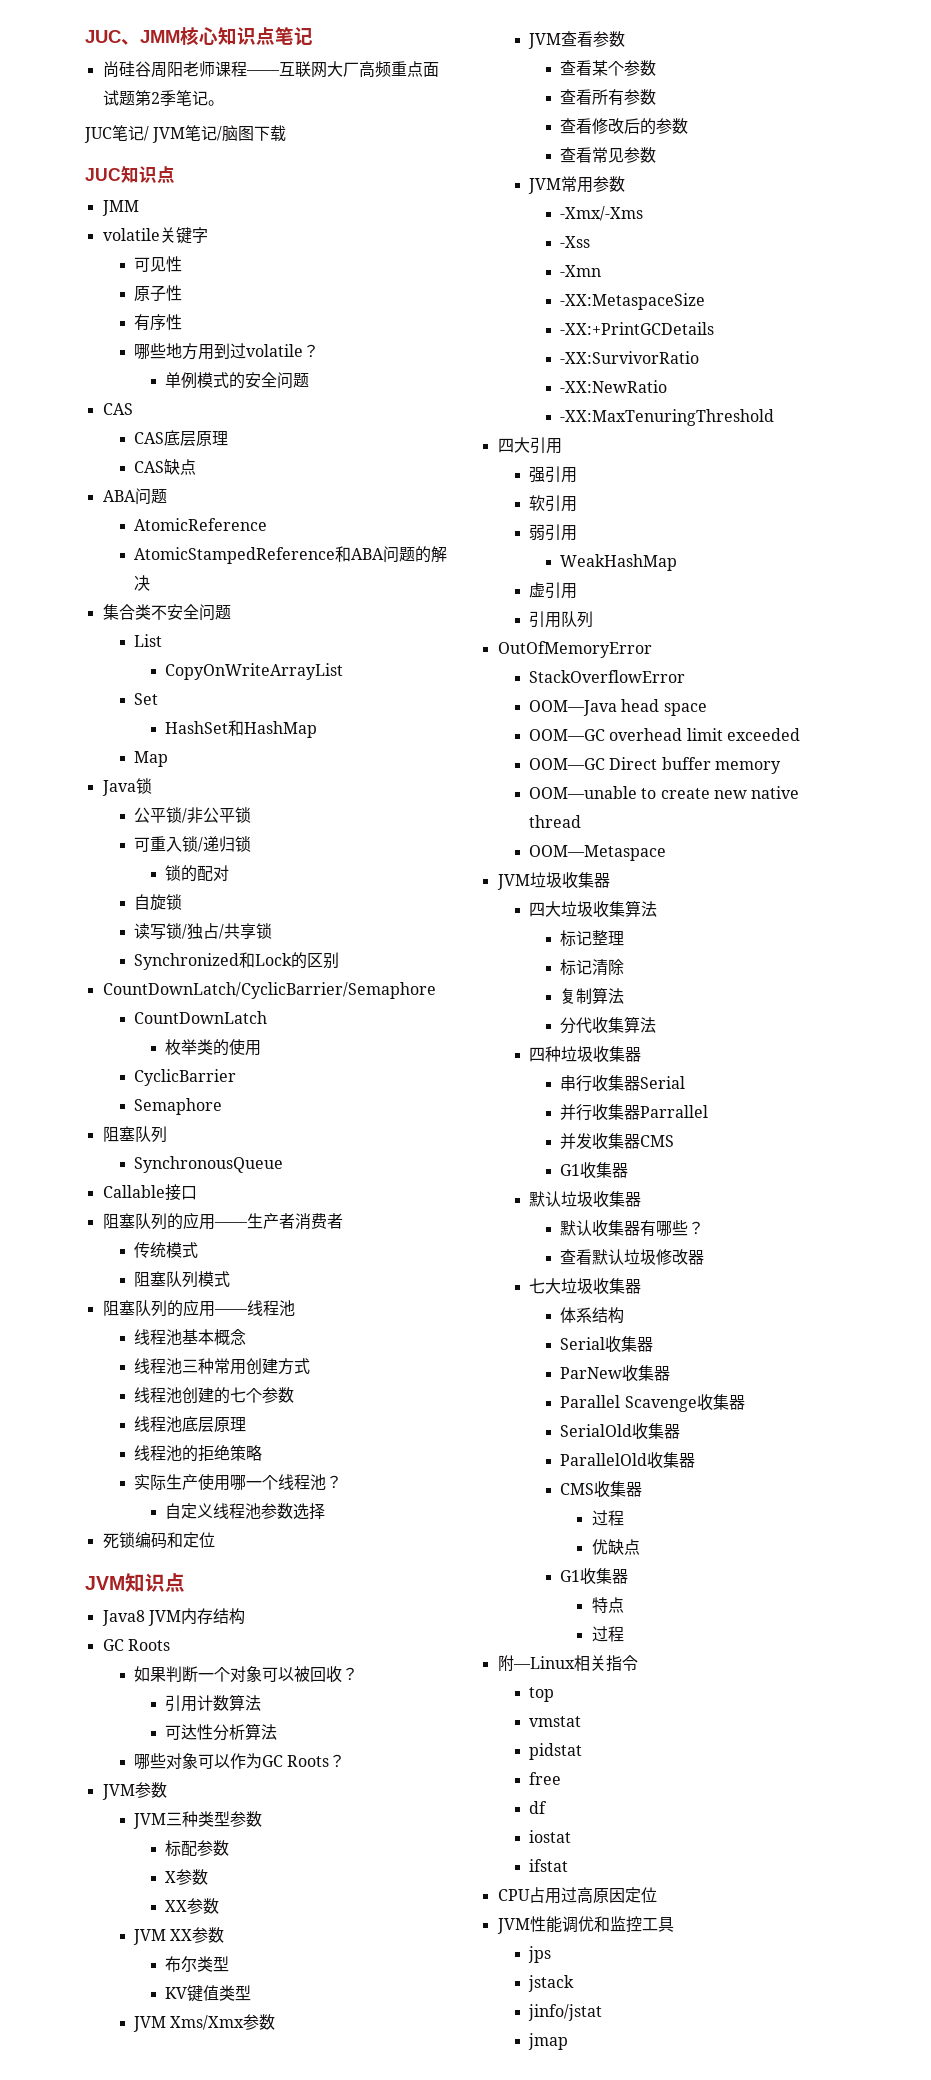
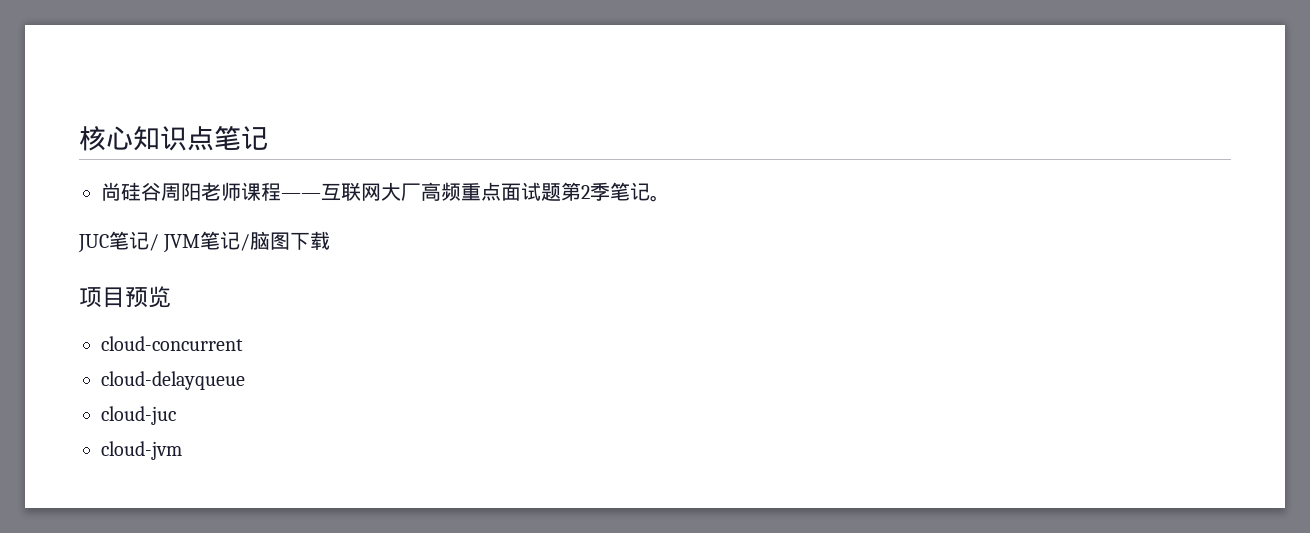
[85,30,180,45] JUC、JMM -> (79, 138) none
[85,166,175,183] [101,200,139,216] [102,227,208,244] [133,256,182,272] [133,285,182,302] [133,314,182,331] [133,343,319,360] [165,372,310,389] [102,403,133,415] [133,430,228,446] [133,459,196,475] [102,488,167,505] [133,518,267,531] [133,546,447,564] [133,575,150,591] [102,604,231,621] [133,634,162,647] [165,663,344,680] [133,693,158,705] [165,720,318,738] [133,751,168,767] [101,778,152,796] [133,807,251,824] [133,836,251,852] [165,865,230,882] [133,894,182,911] [133,923,272,940] [133,952,339,970] [102,982,436,999] [133,1011,267,1024] [165,1039,262,1056] [133,1069,236,1086] [133,1098,222,1115] [102,1126,167,1143] [133,1156,283,1173] [102,1184,197,1201] [102,1212,343,1230] [133,1242,198,1258] [133,1271,230,1288] [102,1299,295,1317] [133,1329,246,1346] [133,1358,310,1375] [133,1387,294,1404] [133,1416,246,1432] [133,1445,262,1462] [133,1474,342,1491] [165,1503,326,1520] [102,1532,215,1549] [85,1573,185,1592] [101,1608,245,1626] [102,1639,170,1651] [133,1666,358,1683] [165,1694,262,1712] [165,1723,278,1741] [133,1753,346,1770] [101,1782,167,1800] [132,1811,262,1829] [165,1840,230,1857] [165,1869,209,1885] [165,1898,220,1914] [132,1927,225,1945] [165,1956,230,1972] [165,1985,252,2002] [132,2014,276,2032] [527,31,625,49] [560,60,657,76] [560,89,657,106] [560,118,689,135] [560,147,657,163] [527,176,625,194] [560,206,644,221] [560,236,591,248] [560,265,602,277] [560,293,706,310] [560,322,715,335] [560,351,700,364] [560,380,668,393] [560,409,775,426] [497,437,562,454] [528,466,577,483] [528,495,577,512] [528,524,577,541] [560,554,678,571] [528,582,577,599] [528,611,593,628] [497,641,652,658] [528,670,685,683] [528,699,707,716] [528,728,800,741] [528,757,781,774] [528,786,800,799] [528,815,581,828] [528,845,666,861] [496,872,610,890] [528,900,657,918] [560,930,625,947] [560,959,625,976] [560,987,625,1004] [560,1016,657,1034] [528,1046,641,1063] [560,1075,686,1092] [560,1104,709,1121] [560,1133,675,1150] [560,1162,629,1179] [528,1191,641,1208] [560,1220,705,1237] [560,1249,705,1265] [528,1278,641,1295] [560,1307,625,1324] [560,1336,654,1353] [560,1365,671,1382] [560,1394,745,1412] [560,1423,681,1440] [560,1452,696,1469] [560,1481,643,1498] [591,1510,624,1526] [591,1539,640,1555] [560,1568,629,1585] [591,1597,624,1613] [591,1626,624,1642] [497,1655,638,1672] [528,1687,554,1702] [528,1716,581,1727] [528,1743,582,1760] [528,1772,561,1785] [528,1801,547,1814] [528,1830,571,1843] [528,1859,568,1872] [497,1887,657,1904] [496,1916,674,1934] [527,1946,551,1963] [527,1975,574,1992] [527,2004,602,2021] [527,2033,568,2050] JUC知识点 // JMM // volatile关键字 // 可见性 // 原子性 // 有序性 // 哪些地方用到过volatile？ // 单例模式的安全问题 // CAS // CAS底层原理 // CAS缺点 // ABA问题 // AtomicReference // AtomicStampedReference和ABA问题的解决 // 集合类不安全问题 // List // CopyOnWriteArrayList // Set // HashSet和HashMap // Map // Java锁 // 公平锁/非公平锁 // 可重入锁/递归锁 // 锁的配对 // 自旋锁 // 读写锁/独占/共享锁 // Synchronized和Lock的区别 // CountDownLatch/CyclicBarrier/Semaphore // CountDownLatch // 枚举类的使用 // CyclicBarrier // Semaphore // 阻塞队列 // SynchronousQueue // Callable接口 // 阻塞队列的应用——生产者消费者 // 传统模式 // 阻塞队列模式 // 阻塞队列的应用——线程池 // 线程池基本概念 // 线程池三种常用创建方式 // 线程池创建的七个参数 // 线程池底层原理 // 线程池的拒绝策略 // 实际生产使用哪一个线程池？ // 自定义线程池参数选择 // 死锁编码和定位 // JVM知识点 // Java8 JVM内存结构 // GC Roots // 如果判断一个对象可以被回收？ // 引用计数算法 // 可达性分析算法 // 哪些对象可以作为GC Roots？ // JVM参数 // JVM三种类型参数 // 标配参数 // X参数 // XX参数 // JVM XX参数 // 布尔类型 // KV键值类型 // JVM Xms/Xmx参数 // JVM查看参数 // 查看某个参数 // 查看所有参数 // 查看修改后的参数 // 查看常见参数 // JVM常用参数 // -Xmx/-Xms // -Xss // -Xmn // -XX:MetaspaceSize // -XX:+PrintGCDetails // -XX:SurvivorRatio // -XX:NewRatio // -XX:MaxTenuringThreshold // 四大引用 // 强引用 // 软引用 // 弱引用 // WeakHashMap // 虚引用 // 引用队列 // OutOfMemoryError // StackOverflowError // OOM—Java head space // OOM—GC overhead limit exceeded // OOM—GC Direct buffer memory // OOM—unable to create new native thread // OOM—Metaspace // JVM垃圾收集器 // 四大垃圾收集算法 // 标记整理 // 标记清除 // 复制算法 // 分代收集算法 // 四种垃圾收集器 // 串行收集器Serial // 并行收集器Parrallel // 并发收集器CMS // G1收集器 // 默认垃圾收集器 // 默认收集器有哪些？ // 查看默认垃圾修改器 // 七大垃圾收集器 // 体系结构 // Serial收集器 // ParNew收集器 // Parallel Scavenge收集器 // SerialOld收集器 // ParallelOld收集器 // CMS收集器 // 过程 // 优缺点 // G1收集器 // 特点 // 过程 // 附—Linux相关指令 // top // vmstat // pidstat // free // df // iostat // ifstat // CPU占用过高原因定位 // JVM性能调优和监控工具 // jps // jstack // jinfo/jstat // jmap -> [79,286,171,308] [101,336,243,351] [101,371,245,390] [101,406,176,425] [101,441,182,460] 项目预览 // cloud-concurrent // cloud-delayqueue // cloud-juc // cloud-jvm

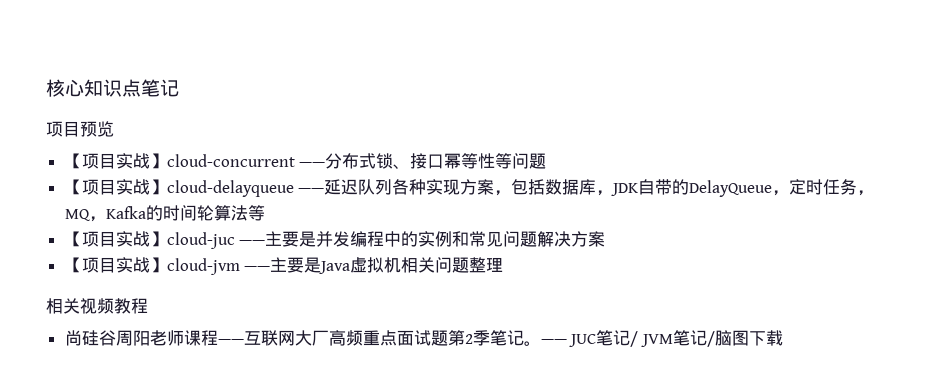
(268, 138) none -> [46,121,114,137] [64,153,547,169] [64,179,875,197] [64,205,265,222] [64,231,606,249] [64,257,504,275] [46,298,148,314] // 项目预览 // 【项目实战】cloud-concurrent ——分布式锁、接口幂等性等问题 // 【项目实战】cloud-delayqueue ——延迟队列各种实现方案，包括数据库，JDK自带的DelayQueue，定时任务，MQ，Kafka的时间轮算法等 // 【项目实战】cloud-juc ——主要是并发编程中的实例和常见问题解决方案 // 【项目实战】cloud-jvm ——主要是Java虚拟机相关问题整理 // 相关视频教程
(670, 198) // -> [540,339,567,344] ——
[79,286,171,308] [101,336,243,351] [101,371,245,390] [101,406,176,425] [101,441,182,460] // 项目预览 // cloud-concurrent // cloud-delayqueue // cloud-juc // cloud-jvm -> (783, 338) none

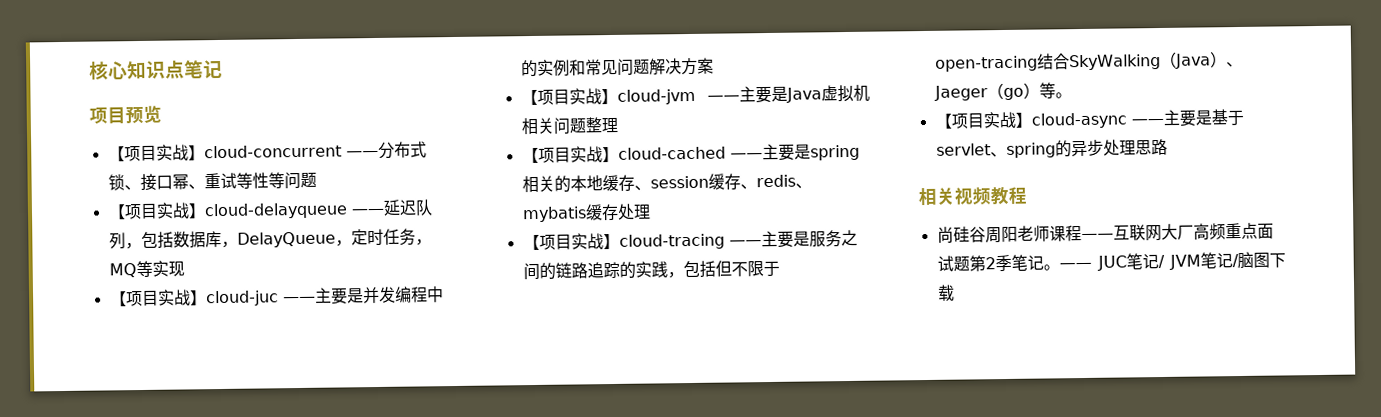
(462, 161) none -> [187,172,237,190] 、重试
[392,179,495,195] 各种实现方案 -> (126, 241) none
[611,179,690,196] JDK自带的 -> (238, 244) none
[88,205,265,222] ，Kafka的时间轮算法等 -> [135,260,185,278] 等实现
(504, 264) none -> [521,143,860,164] [521,173,812,193] [521,203,651,223] [522,229,858,251] [522,260,780,281] [934,51,1243,72] [933,82,1072,101] [934,109,1244,130] [935,138,1168,158] // 【项目实战】cloud-cached ——主要是spring相关的本地缓存、session缓存、redis、mybatis缓存处理 // 【项目实战】cloud-tracing ——主要是服务之间的链路追踪的实践，包括但不限于open-tracing结合SkyWalking（Java）、Jaeger（go）等。 // 【项目实战】cloud-async ——主要是基于servlet、spring的异步处理思路

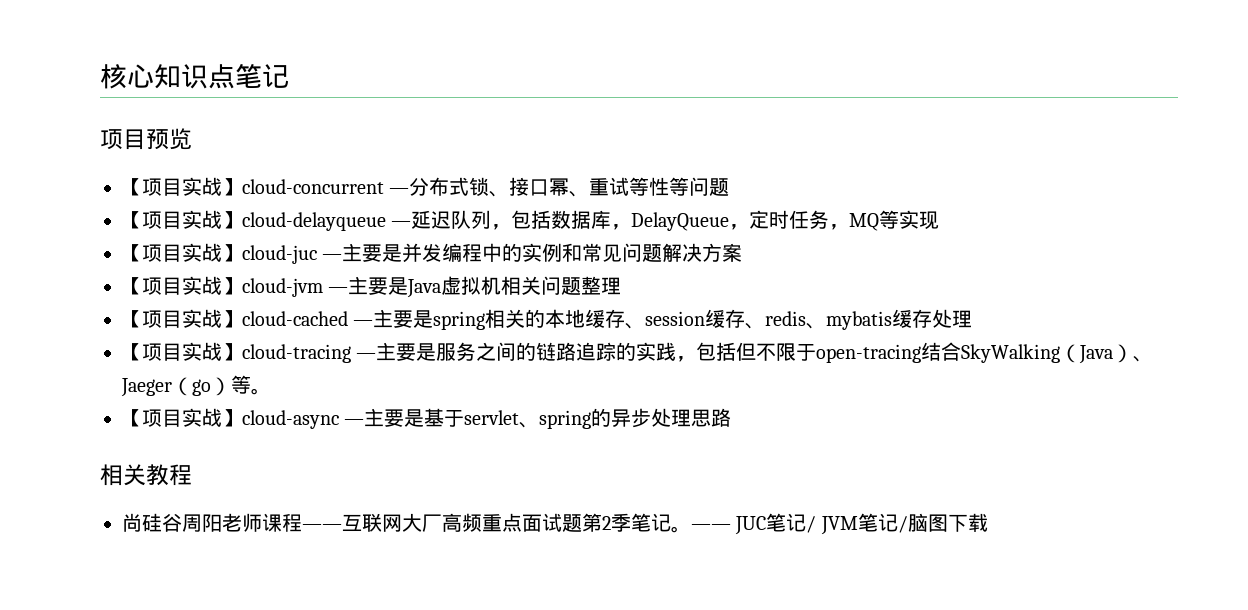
[345,150,379,157] —— -> [389,188,410,194] —
[350,208,385,215] —— -> [391,221,412,227] —
[282,296,316,303] —— -> [322,254,343,260] —
[707,95,740,101] —— -> [328,287,349,293] —
[729,153,763,159] —— -> [353,320,374,326] —
[728,240,762,246] —— -> [356,353,377,359] —
[1130,118,1164,125] —— -> [344,419,365,425] —
[954,187,991,206] 视频 -> (146, 475) none

